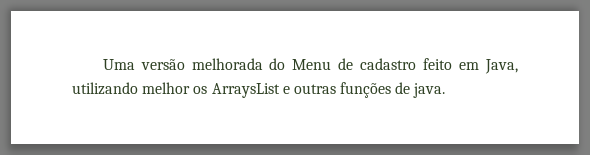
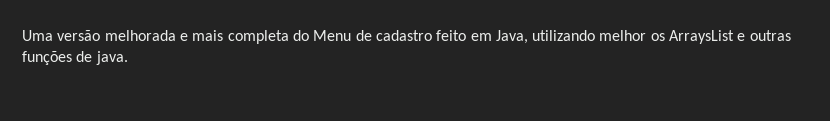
(263, 64) none -> [179,30,289,44] e mais completa

